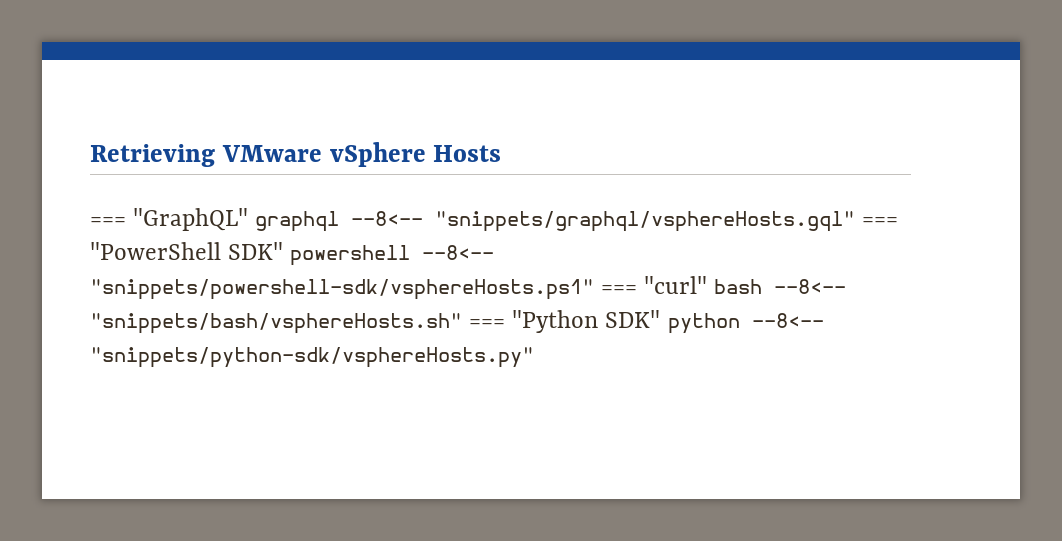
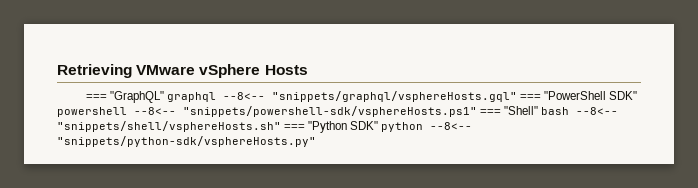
[644,276,708,294] "curl" -> [504,106,539,115] "Shell"
[90,313,462,334] "snippets/bash/vsphereHosts.sh" -> [57,121,281,132] "snippets/shell/vsphereHosts.sh"

